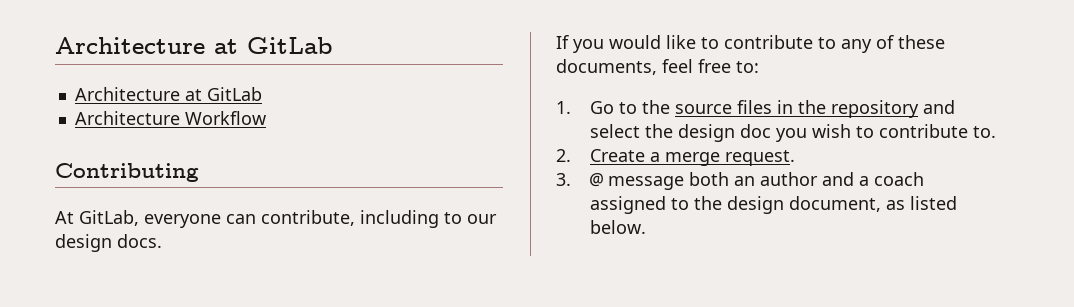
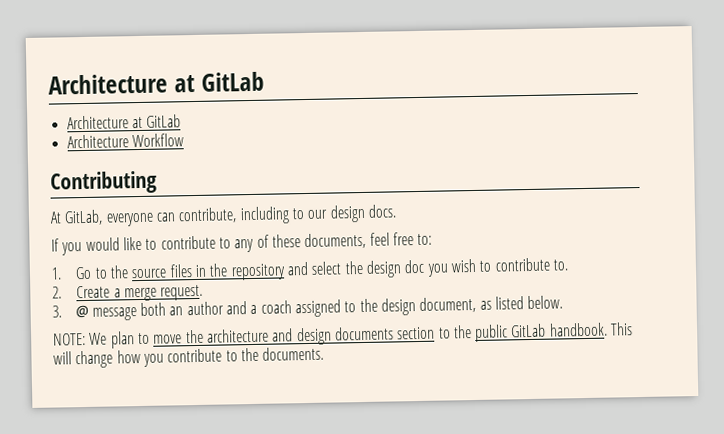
(646, 227) none -> [53,322,634,349] [53,346,325,369] // NOTE: We plan to move the architecture and design documents section to the public GitLab handbook. This will change how you contribute to the documents.

